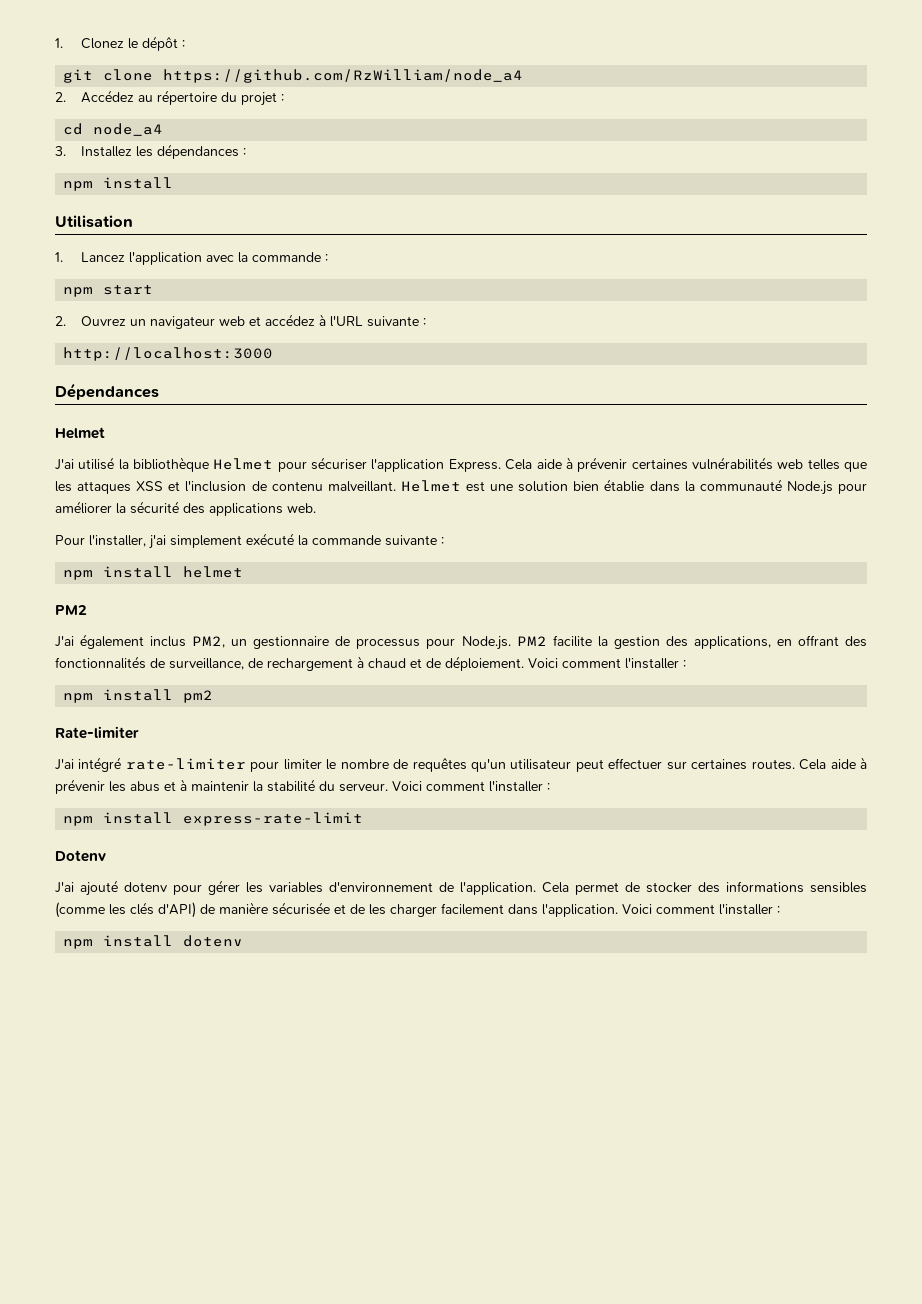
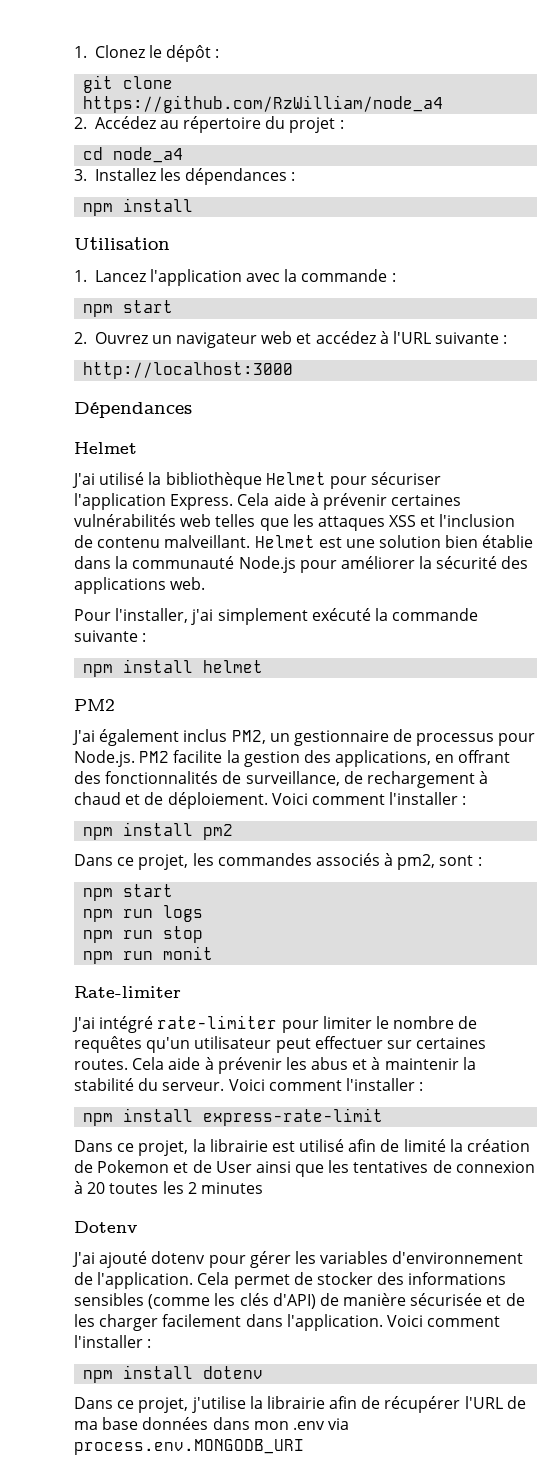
(214, 696) none -> [74,853,482,870] [83,884,174,901] [83,905,204,922] [83,926,204,943] [83,946,214,964] // Dans ce projet, les commandes associés à pm2, sont : // npm start // npm run logs // npm run stop // npm run monit
(364, 819) none -> [74,1139,531,1156] [74,1160,535,1177] [74,1181,263,1194] // Dans ce projet, la librairie est utilisé afin de limité la création de Pokemon et de User ainsi que les tentatives de connexion à 20 toutes les 2 minutes
(244, 941) none -> [74,1396,526,1413] [74,1417,350,1430] [74,1439,304,1455] // Dans ce projet, j'utilise la librairie afin de récupérer l'URL de ma base données dans mon .env via process.env.MONGODB_URI

